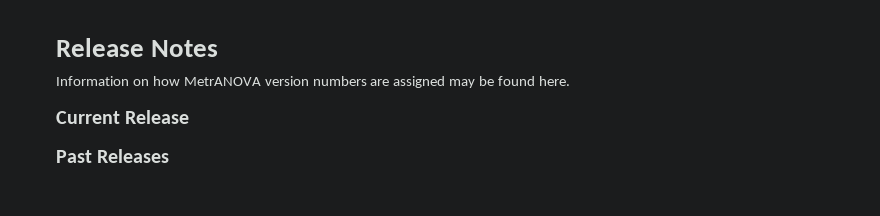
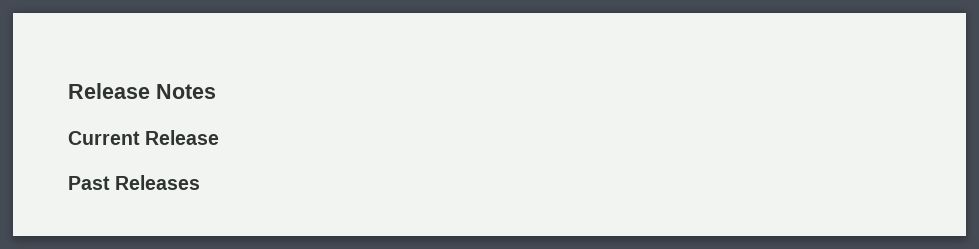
[56,76,571,88] // Information on how MetrANOVA version numbers are assigned may be found here. -> (216, 91) none

